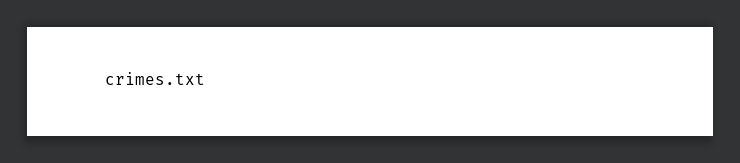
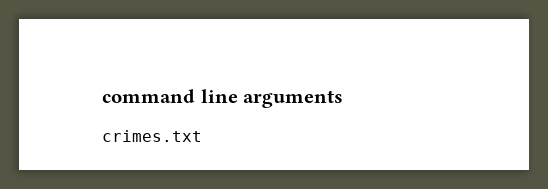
(105, 78) none -> [102,89,344,108] command line arguments //

